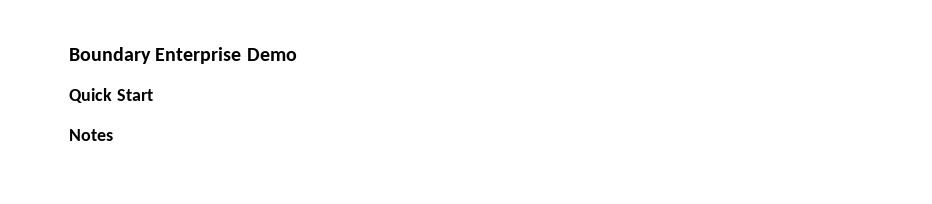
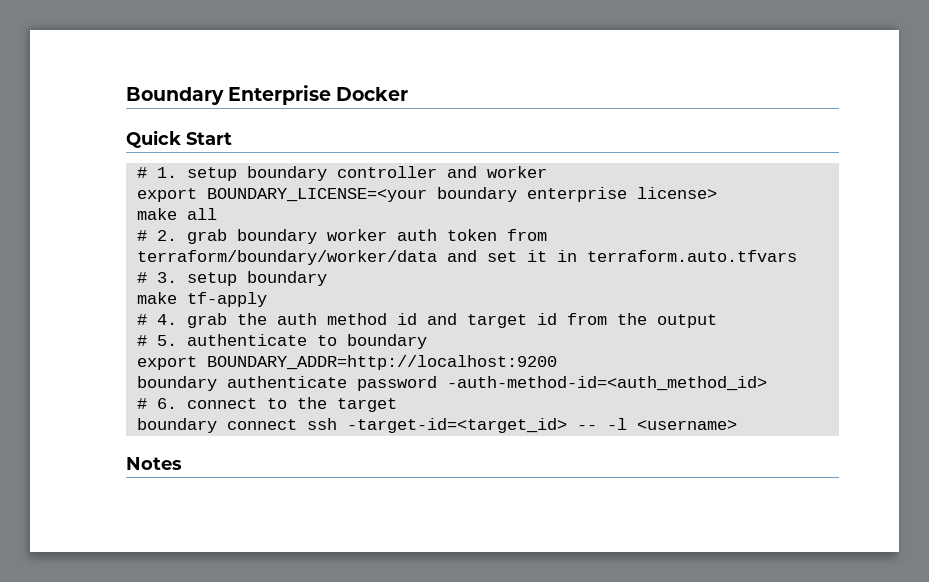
[246,48,297,61] Demo -> [336,87,409,101] Docker
(153, 95) none -> [136,166,547,181] [136,187,717,202] [136,208,217,220] [136,229,547,244] [136,250,797,265] [136,271,327,286] [136,292,267,307] [136,313,717,328] [136,334,427,349] [136,355,557,370] [136,376,767,391] [136,397,397,412] [136,418,737,433] // # 1. setup boundary controller and worker // export BOUNDARY_LICENSE=<your boundary enterprise license> // make all // # 2. grab boundary worker auth token from terraform/boundary/worker/data and set it in terraform.auto.tfvars // # 3. setup boundary // make tf-apply // # 4. grab the auth method id and target id from the output // # 5. authenticate to boundary // export BOUNDARY_ADDR=http://localhost:9200 // boundary authenticate password -auth-method-id=<auth_method_id> // # 6. connect to the target // boundary connect ssh -target-id=<target_id> -- -l <username>

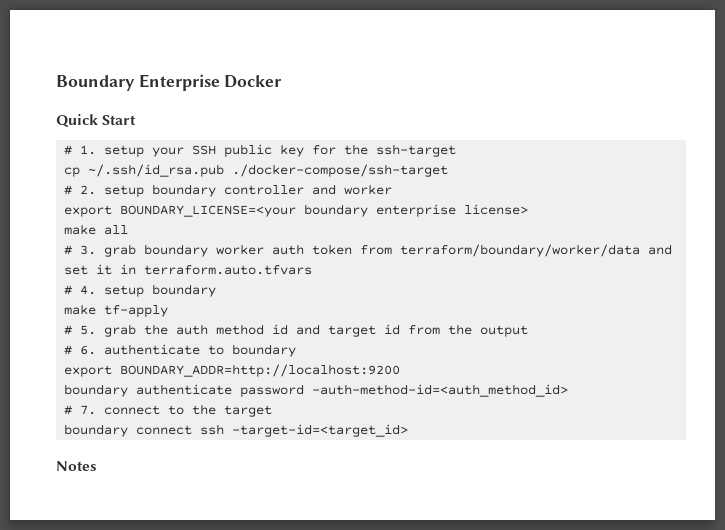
(237, 174) none -> [151,144,456,157] [63,164,448,177] [63,185,144,197] your SSH public key for the ssh-target // cp ~/.ssh/id_rsa.pub ./docker-compose/ssh-target // # 2. setup
[156,230,177,241] 2. -> [79,245,96,255] 3.
[156,272,177,283] 3. -> [79,285,96,295] 4.
[156,314,177,325] 4. -> [79,325,96,335] 5.
[156,335,177,346] 5. -> [79,345,96,355] 6.
[156,398,177,409] 6. -> [79,405,96,415] 7.
[576,418,737,430] -- -l <username> -> (408, 430) none

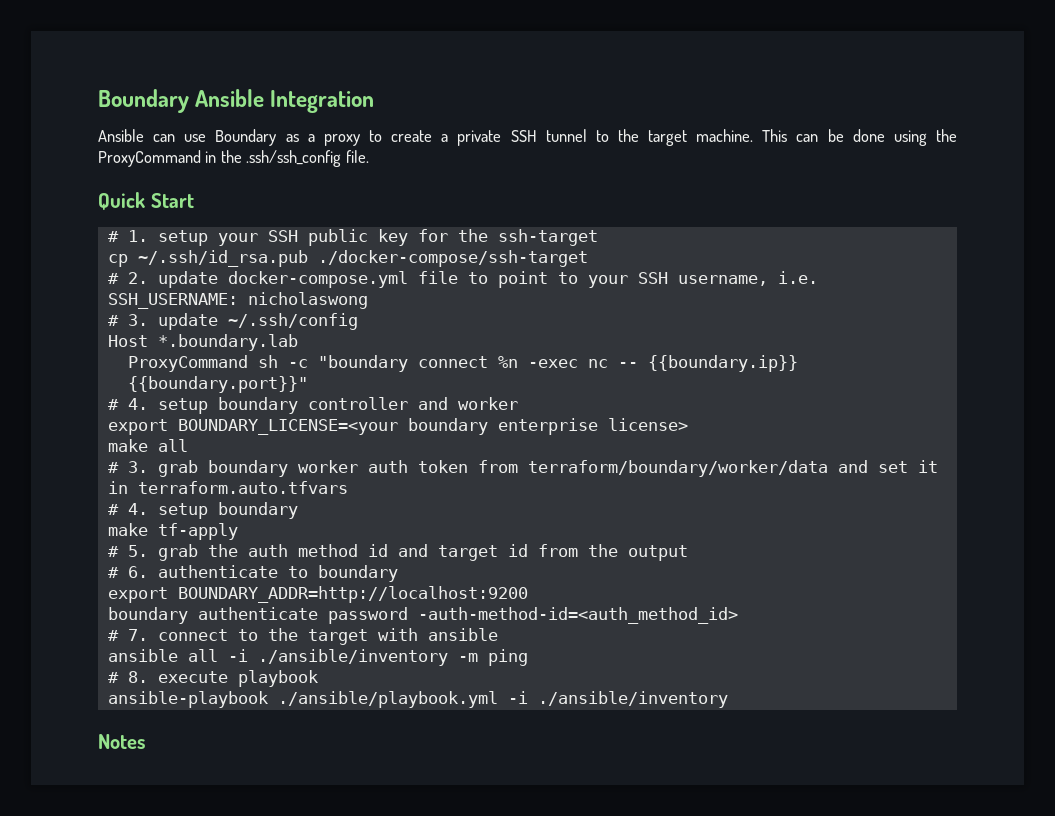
[56,74,283,91] Boundary Enterprise Docker -> [98,89,375,113] [98,129,957,146] [98,150,369,167] Boundary Ansible Integration // Ansible can use Boundary as a proxy to create a private SSH tunnel to the target machine. This can be done using the ProxyCommand in the .ssh/ssh_config file.
(96, 190) none -> [157,271,818,288] [107,292,368,309] [107,313,358,330] [107,334,298,351] [127,355,798,372] [127,376,308,393] [107,398,148,410] update docker-compose.yml file to point to your SSH username, i.e. SSH_USERNAME: nicholaswong // # 3. update ~/.ssh/config // Host *.boundary.lab // ProxyCommand sh -c "boundary connect %n -exec nc -- {{boundary.ip}} {{boundary.port}}" // # 4.
[63,424,408,437] // boundary connect ssh -target-id=<target_id> -> [377,628,498,641] [107,649,528,666] [107,670,318,687] [107,691,728,708] with ansible // ansible all -i ./ansible/inventory -m ping // # 8. execute playbook // ansible-playbook ./ansible/playbook.yml -i ./ansible/inventory

